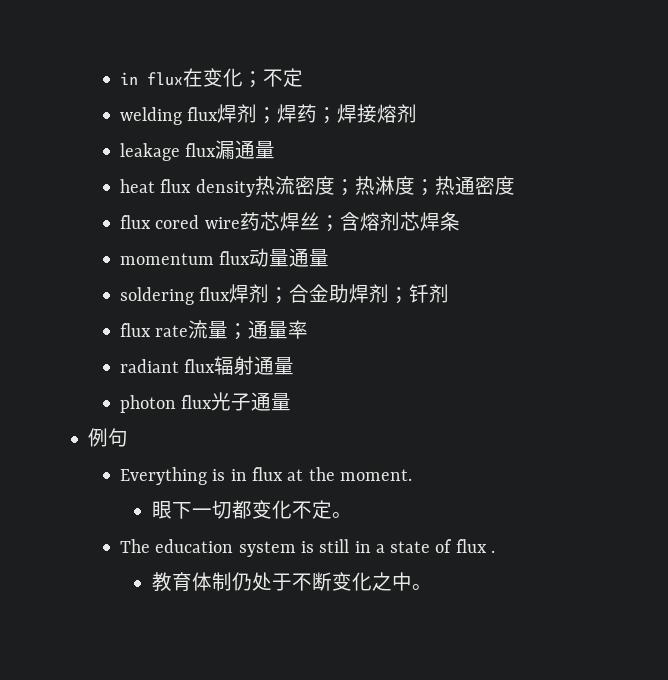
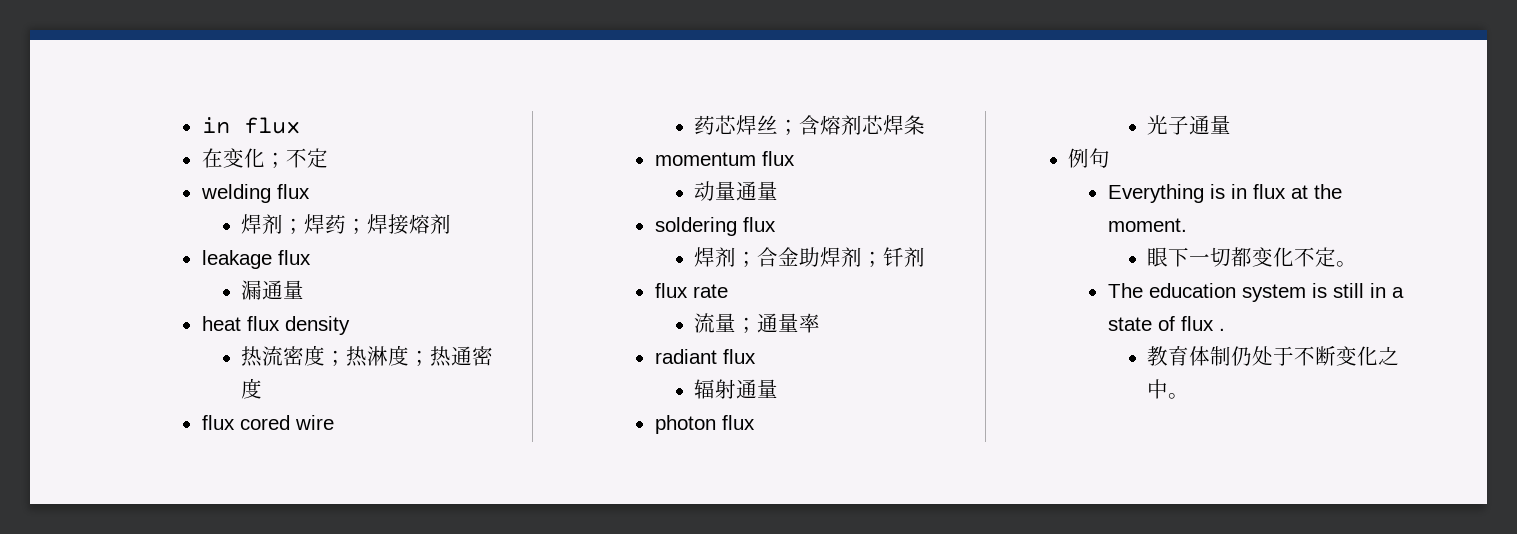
[120,72,184,86] in flux -> [201,117,300,134] in flux //
(219, 114) none -> (310, 191) //
(217, 150) none -> (311, 257) //
(255, 188) none -> (350, 325) //
(240, 223) none -> (334, 422) //
(251, 258) none -> (795, 158) //
(231, 294) none -> (776, 224) //
(189, 331) none -> (728, 291) //
(216, 366) none -> (756, 356) //
(213, 402) none -> (755, 422) //

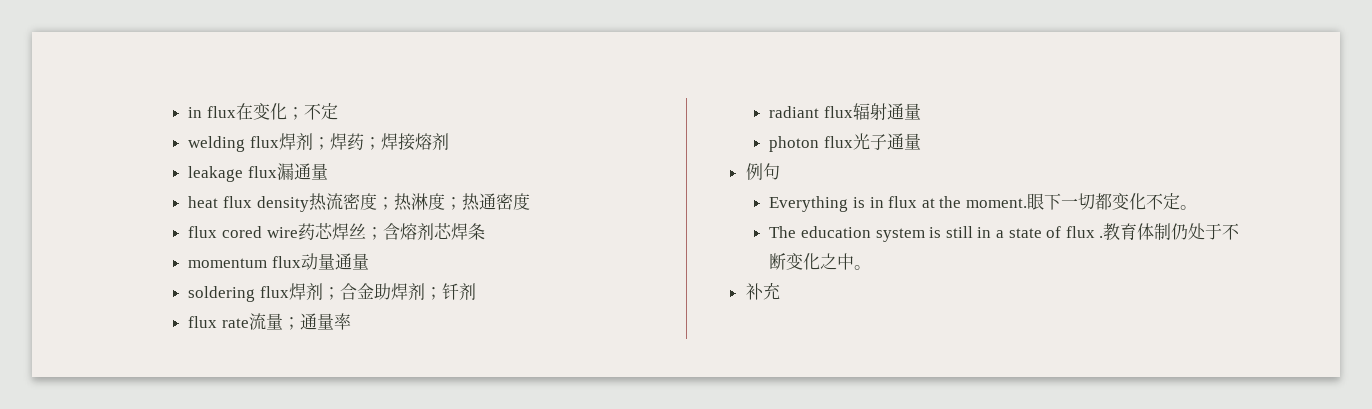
[201,117,300,134] in flux // -> [188,106,237,118] in flux
(310, 191) // -> (280, 142) none
(311, 257) // -> (278, 172) none
(350, 325) // -> (309, 204) none
(334, 422) // -> (298, 232) none
(795, 158) // -> (302, 262) none
(776, 224) // -> (290, 292) none
(728, 291) // -> (250, 323) none
(756, 356) // -> (854, 112) none
(755, 422) // -> (854, 142) none
(1187, 225) // -> (1027, 203) none
(1225, 329) // -> (1104, 237) none
(1190, 396) none -> [745,282,780,300] // 补充

